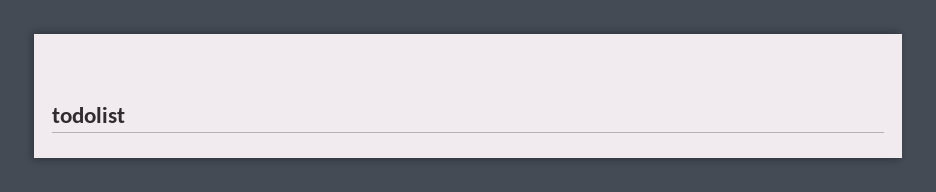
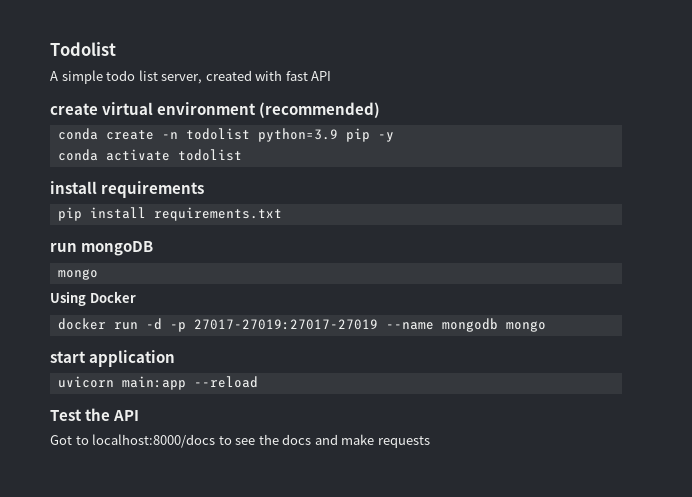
[52,107,125,123] todolist -> [50,42,116,56] [50,70,332,84] [50,102,381,118] [57,128,394,142] [57,149,242,161] [50,181,205,198] [57,207,282,221] [50,241,154,256] [57,269,98,280] [50,291,136,306] [57,318,546,332] [50,350,176,367] [57,376,258,390] [50,408,140,421] [50,434,430,448] Todolist // A simple todo list server, created with fast API // create virtual environment (recommended) // conda create -n todolist python=3.9 pip -y // conda activate todolist // install requirements // pip install requirements.txt // run mongoDB // mongo // Using Docker // docker run -d -p 27017-27019:27017-27019 --name mongodb mongo // start application // uvicorn main:app --reload // Test the API // Got to localhost:8000/docs to see the docs and make requests

